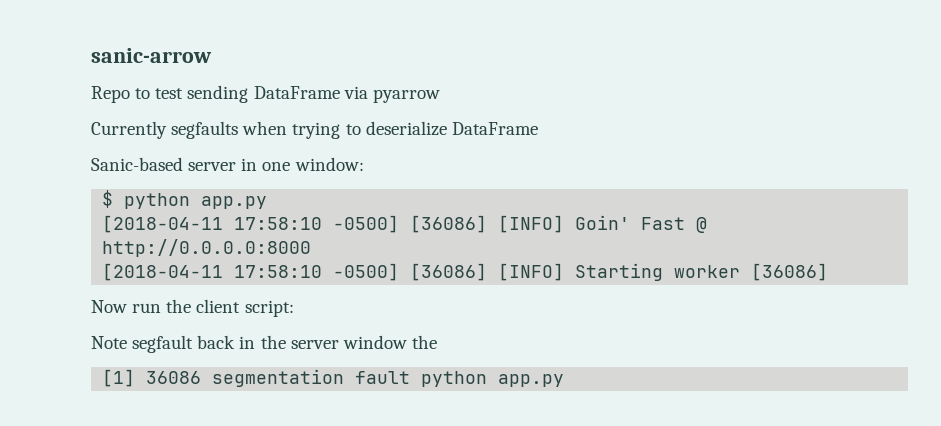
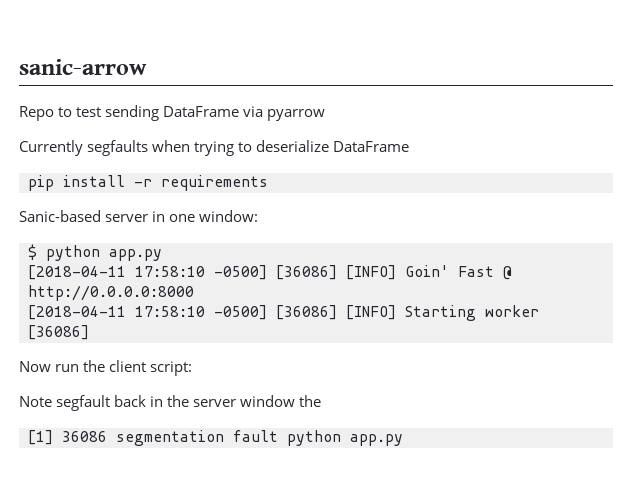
(538, 128) none -> [28,175,268,191] // pip install -r requirements

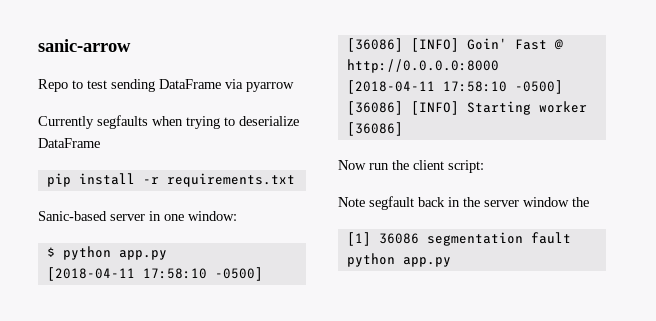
[161,175,268,191] requirements -> [166,173,295,187] requirements.txt

